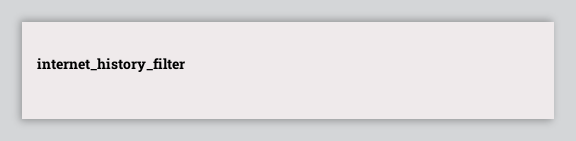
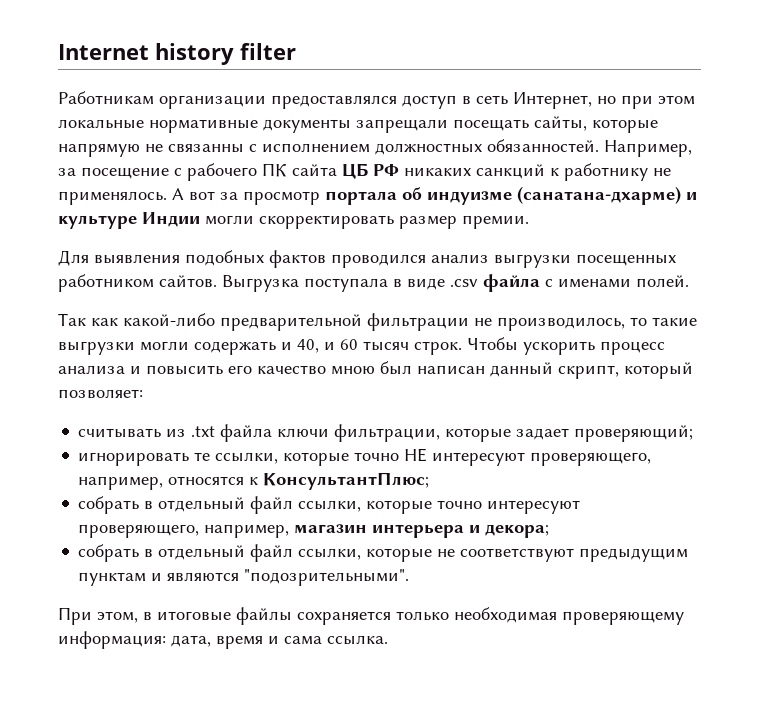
[37,58,185,72] internet_history_filter -> [58,43,296,65] [58,91,695,109] [58,116,658,133] [58,139,692,157] [58,163,671,181] [58,186,697,205] [58,212,529,229] [58,250,676,268] [58,274,689,292] [58,313,697,331] [58,337,665,355] [58,361,693,379] [58,389,143,399] [78,424,694,442] [78,448,652,466] [78,472,430,490] [78,496,581,514] [78,524,550,538] [78,544,689,562] [78,569,410,586] [58,607,684,625] [58,631,388,649] Internet history filter // Работникам организации предоставлялся доступ в сеть Интернет, но при этом локальные нормативные документы запрещали посещать сайты, которые напрямую не связанны с исполнением должностных обязанностей. Например, за посещение с рабочего ПК сайта ЦБ РФ никаких санкций к работнику не применялось. А вот за просмотр портала об индуизме (санатана-дхарме) и культуре Индии могли скорректировать размер премии. // Для выявления подобных фактов проводился анализ выгрузки посещенных работником сайтов. Выгрузка поступала в виде .csv файла с именами полей. // Так как какой-либо предварительной фильтрации не производилось, то такие выгрузки могли содержать и 40, и 60 тысяч строк. Чтобы ускорить процесс анализа и повысить его качество мною был написан данный скрипт, который позволяет: // считывать из .txt файла ключи фильтрации, которые задает проверяющий; // игнорировать те ссылки, которые точно НЕ интересуют проверяющего, например, относятся к КонсультантПлюс; // собрать в отдельный файл ссылки, которые точно интересуют проверяющего, например, магазин интерьера и декора; // собрать в отдельный файл ссылки, которые не соответствуют предыдущим пунктам и являются "подозрительными". // При этом, в итоговые файлы сохраняется только необходимая проверяющему информация: дата, время и сама ссылка.

